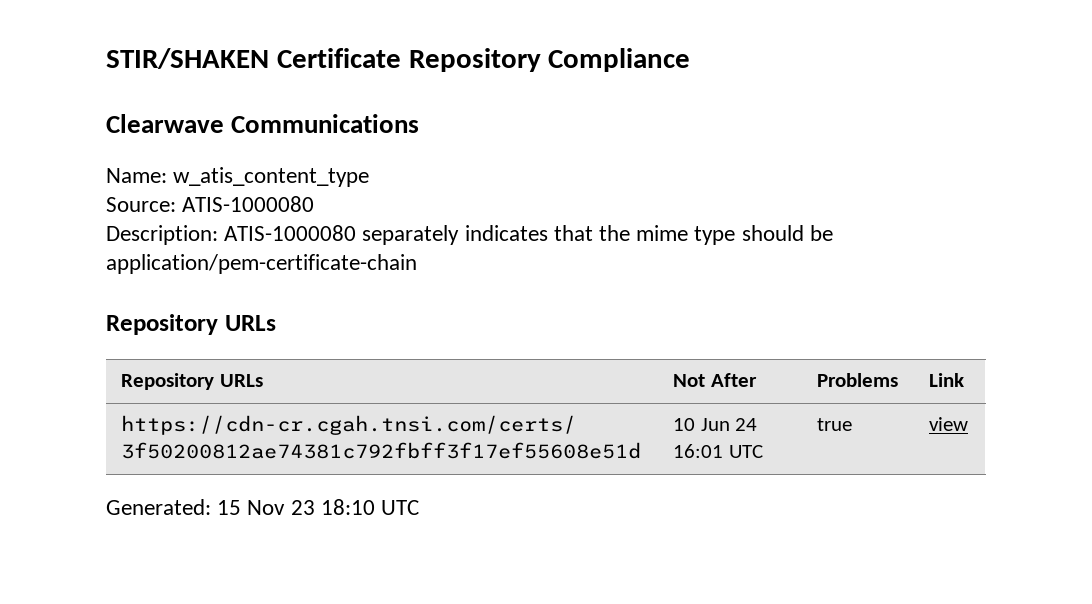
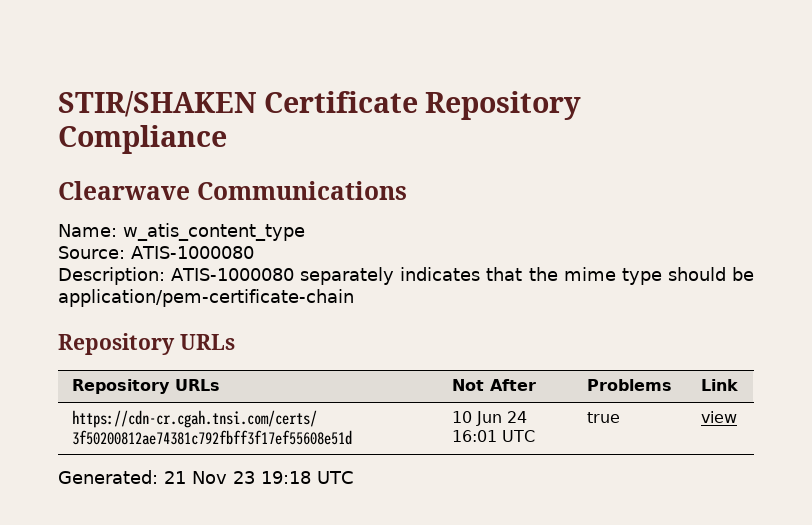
[217,500,242,515] 15 -> [164,471,186,484] 21
[320,499,375,515] 18:10 -> [261,471,311,484] 19:18

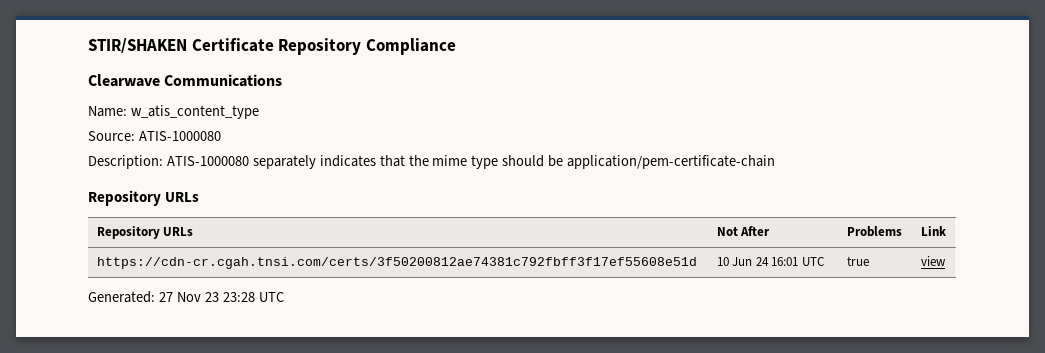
[164,471,186,484] 21 -> [158,292,173,302] 27
[261,471,311,484] 19:18 -> [222,292,255,302] 23:28

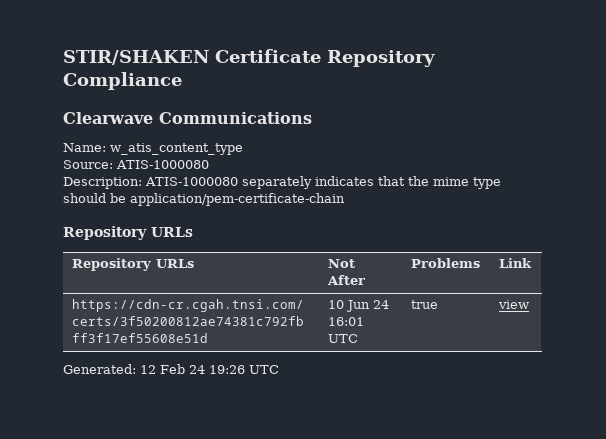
[158,292,255,302] 27 Nov 23 23:28 -> [140,364,245,374] 12 Feb 24 19:26

